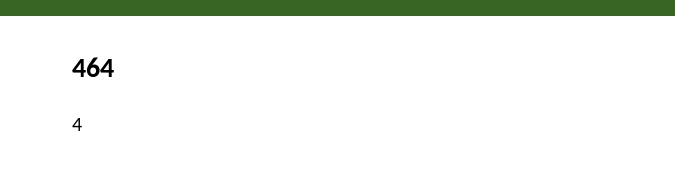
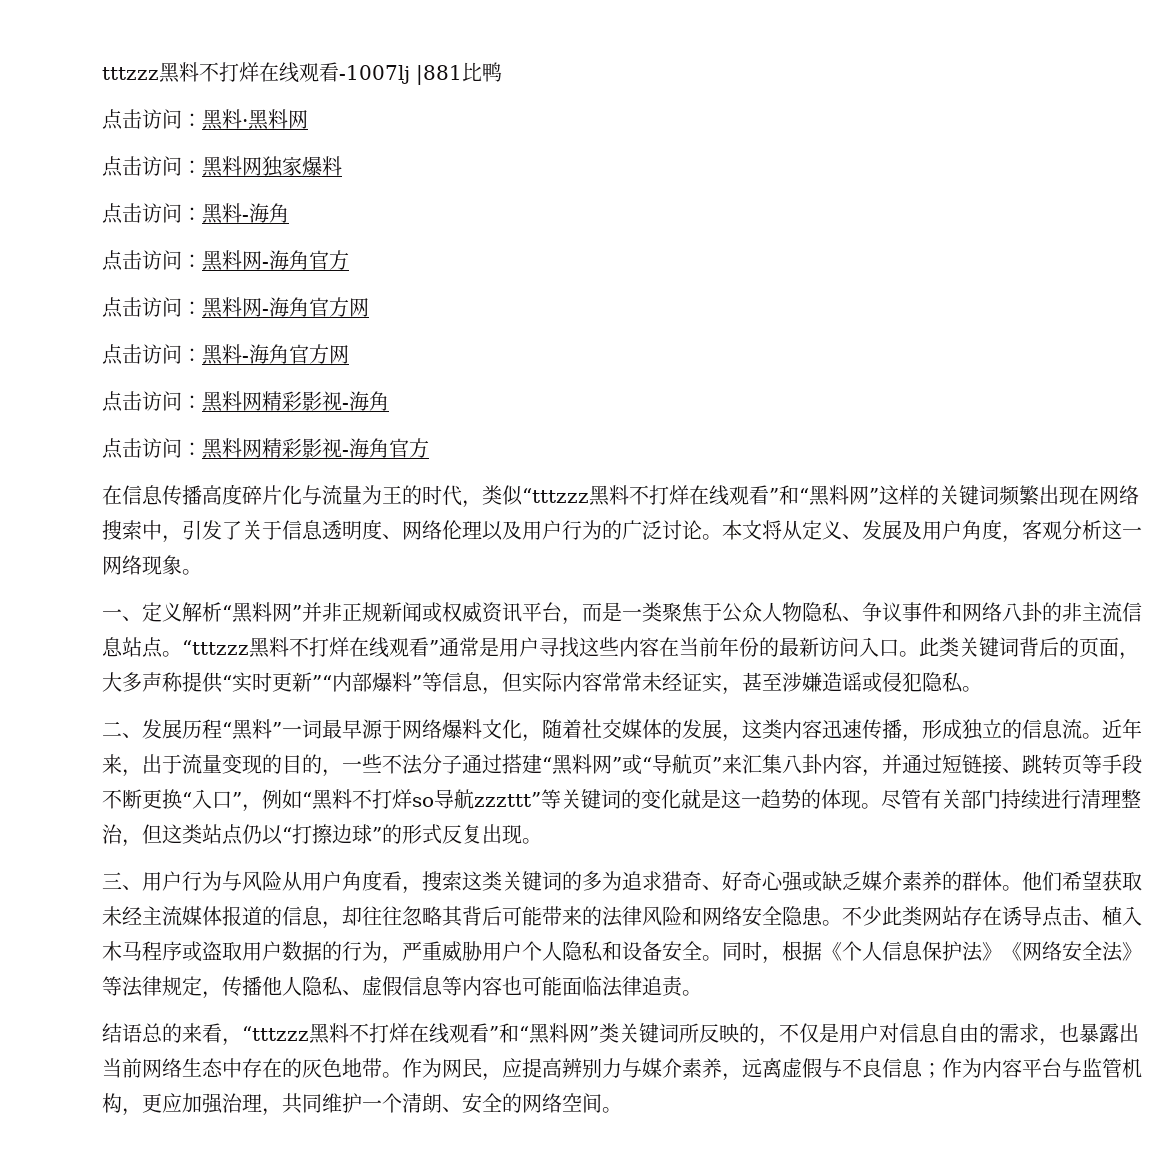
[72,57,114,77] [72,118,82,131] 464 // 4 -> [102,62,502,85] [102,109,308,130] [102,156,342,177] [102,203,289,224] [102,250,349,271] [102,297,369,318] [102,344,349,365] [102,391,389,412] [102,438,429,459] [102,484,1139,508] [102,519,1142,543] [102,555,202,575] [102,602,1142,625] [102,637,1139,660] [102,672,982,695] [102,719,1142,742] [102,754,1142,777] [102,789,1141,812] [102,824,542,847] [102,870,1142,894] [102,906,1142,929] [102,941,1142,964] [102,976,702,999] [102,1023,1139,1046] [102,1058,1142,1081] [102,1093,622,1116] tttzzz黑料不打烊在线观看-1007lj |881比鸭 // 点击访问：黑料·黑料网 // 点击访问：黑料网独家爆料 // 点击访问：黑料-海角 // 点击访问：黑料网-海角官方 // 点击访问：黑料网-海角官方网 // 点击访问：黑料-海角官方网 // 点击访问：黑料网精彩影视-海角 // 点击访问：黑料网精彩影视-海角官方 // 在信息传播高度碎片化与流量为王的时代，类似“tttzzz黑料不打烊在线观看”和“黑料网”这样的关键词频繁出现在网络搜索中，引发了关于信息透明度、网络伦理以及用户行为的广泛讨论。本文将从定义、发展及用户角度，客观分析这一网络现象。 // 一、定义解析“黑料网”并非正规新闻或权威资讯平台，而是一类聚焦于公众人物隐私、争议事件和网络八卦的非主流信息站点。“tttzzz黑料不打烊在线观看”通常是用户寻找这些内容在当前年份的最新访问入口。此类关键词背后的页面，大多声称提供“实时更新”“内部爆料”等信息，但实际内容常常未经证实，甚至涉嫌造谣或侵犯隐私。 // 二、发展历程“黑料”一词最早源于网络爆料文化，随着社交媒体的发展，这类内容迅速传播，形成独立的信息流。近年来，出于流量变现的目的，一些不法分子通过搭建“黑料网”或“导航页”来汇集八卦内容，并通过短链接、跳转页等手段不断更换“入口”，例如“黑料不打烊so导航zzzttt”等关键词的变化就是这一趋势的体现。尽管有关部门持续进行清理整治，但这类站点仍以“打擦边球”的形式反复出现。 // 三、用户行为与风险从用户角度看，搜索这类关键词的多为追求猎奇、好奇心强或缺乏媒介素养的群体。他们希望获取未经主流媒体报道的信息，却往往忽略其背后可能带来的法律风险和网络安全隐患。不少此类网站存在诱导点击、植入木马程序或盗取用户数据的行为，严重威胁用户个人隐私和设备安全。同时，根据《个人信息保护法》《网络安全法》等法律规定，传播他人隐私、虚假信息等内容也可能面临法律追责。 // 结语总的来看，“tttzzz黑料不打烊在线观看”和“黑料网”类关键词所反映的，不仅是用户对信息自由的需求，也暴露出当前网络生态中存在的灰色地带。作为网民，应提高辨别力与媒介素养，远离虚假与不良信息；作为内容平台与监管机构，更应加强治理，共同维护一个清朗、安全的网络空间。

